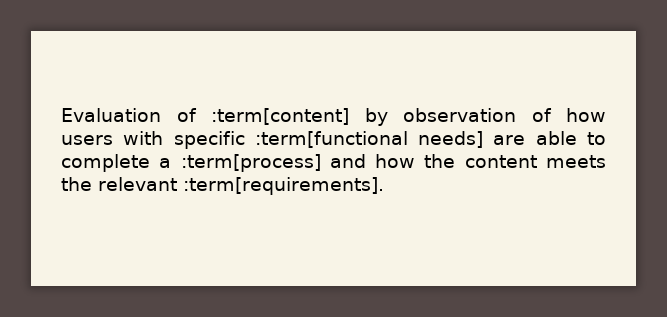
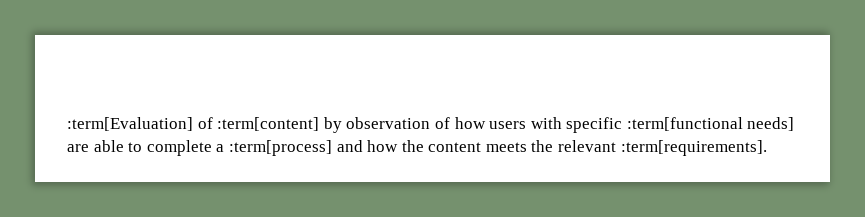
[61,108,161,122] Evaluation -> [67,117,193,131] :term[Evaluation]

